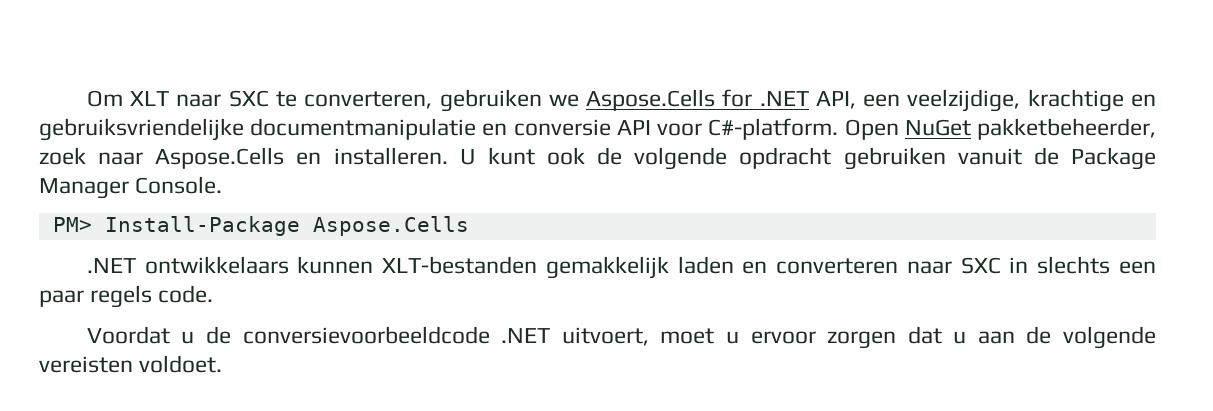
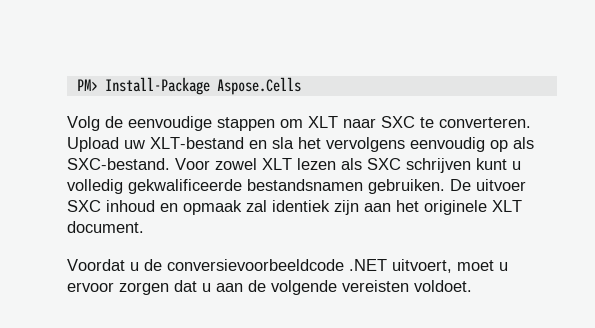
[86,89,1157,112] [39,118,1156,141] [39,147,1156,170] [39,176,223,199] [52,216,469,236] [86,256,1157,279] [39,285,214,308] Om XLT naar SXC te converteren, gebruiken we Aspose.Cells for .NET API, een veelzijdige, krachtige en gebruiksvriendelijke documentmanipulatie en conversie API voor C#-platform. Open NuGet pakketbeheerder, zoek naar Aspose.Cells en installeren. U kunt ook de volgende opdracht gebruiken vanuit de Package Manager Console. // PM> Install-Package Aspose.Cells // .NET ontwikkelaars kunnen XLT-bestanden gemakkelijk laden en converteren naar SXC in slechts een paar regels code. -> [76,77,301,95] [67,116,531,131] [67,137,534,152] [67,158,521,173] [67,179,526,194] [67,200,522,215] [67,221,144,233] PM> Install-Package Aspose.Cells // Volg de eenvoudige stappen om XLT naar SXC te converteren. Upload uw XLT-bestand en sla het vervolgens eenvoudig op als SXC-bestand. Voor zowel XLT lezen als SXC schrijven kunt u volledig gekwalificeerde bestandsnamen gebruiken. De uitvoer SXC inhoud en opmaak zal identiek zijn aan het originele XLT document.

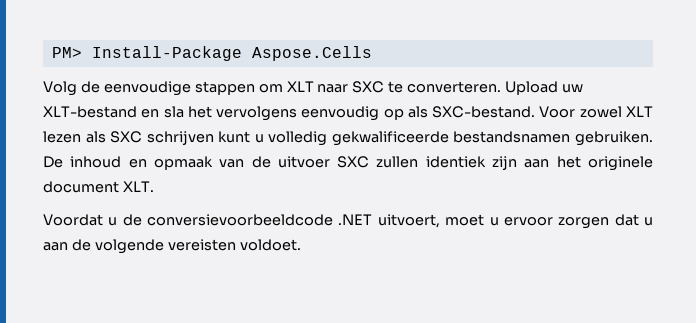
[476,179,526,191] [67,200,101,212] uitvoer SXC -> (63, 162) none
[246,200,267,212] zal -> [219,156,419,168] van de uitvoer SXC zullen
[492,200,522,212] [67,221,144,233] XLT document. -> [43,181,154,193] document XLT.

